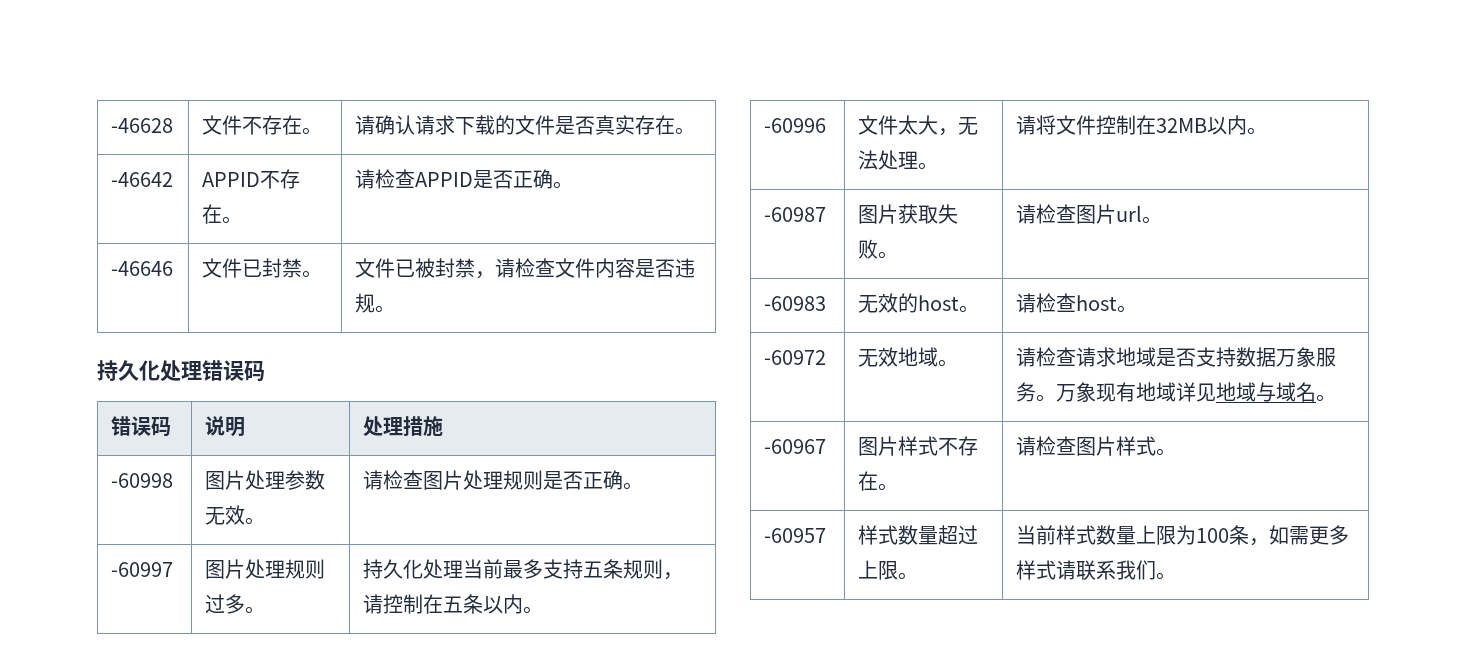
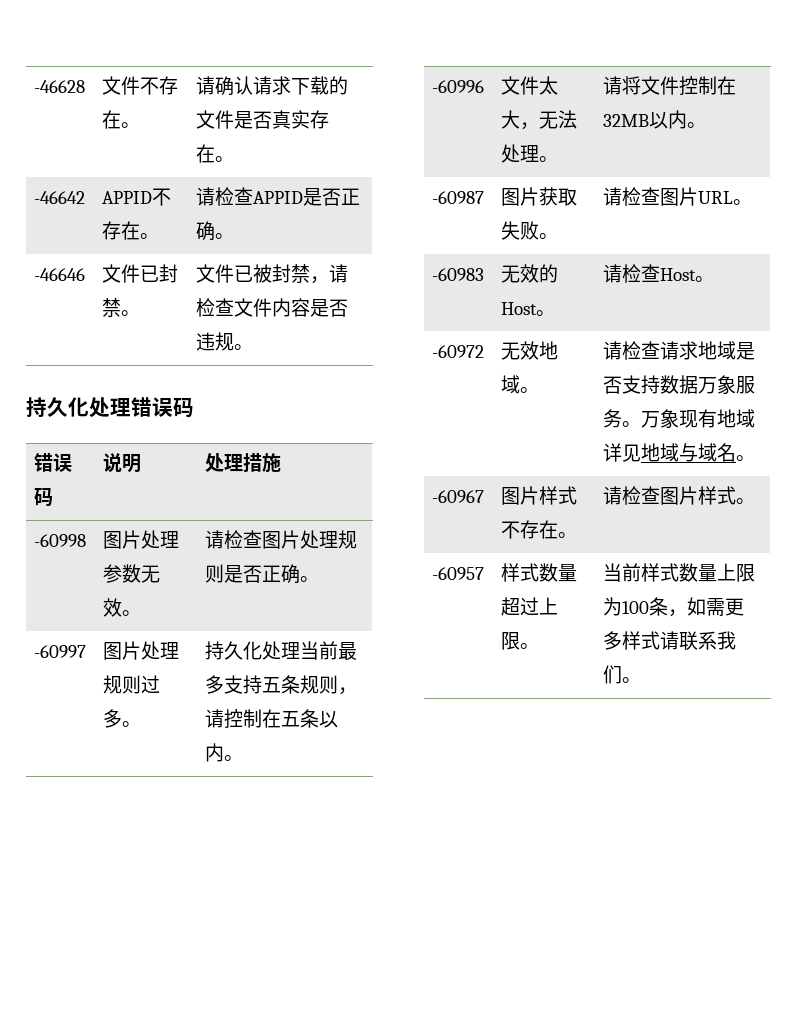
[1116,205,1143,222] url -> [698,191,734,204] URL
[918,295,980,313] [1016,293,1118,313] host。 | 请检查host -> [501,302,556,316] [603,264,697,283] Host。 | 请检查Host

